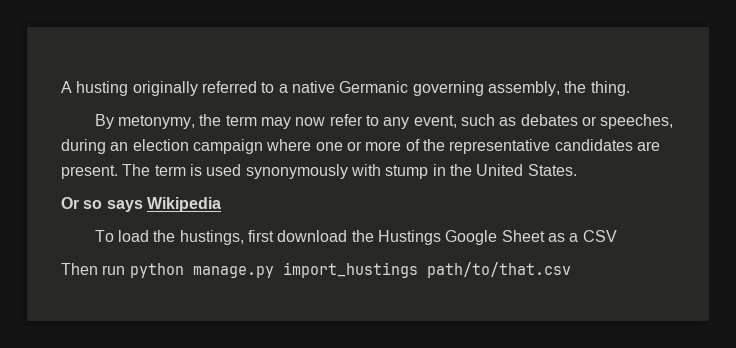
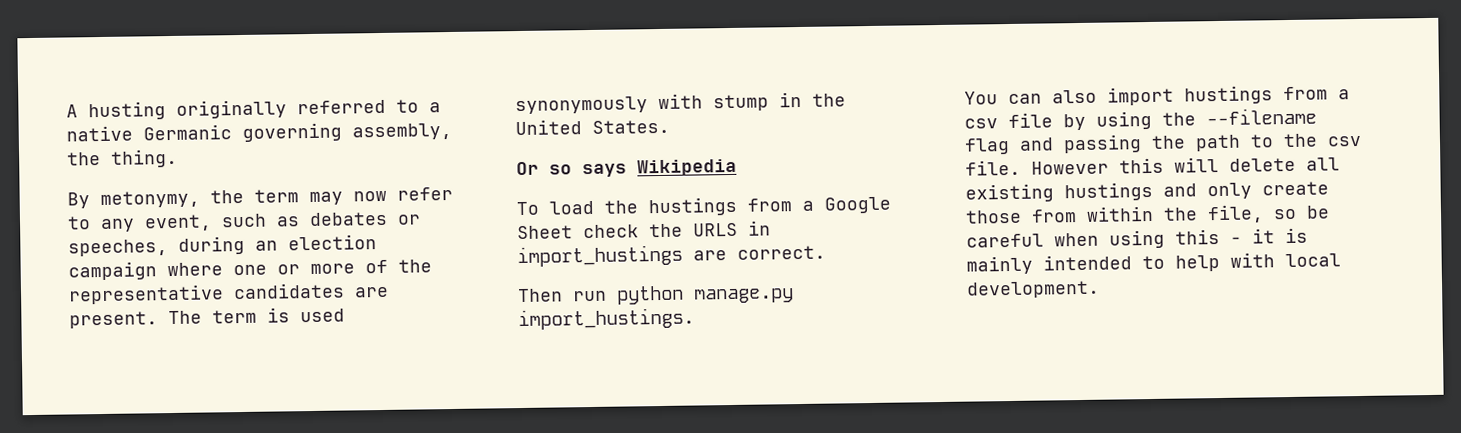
[179,230,617,245] [61,262,571,278] hustings, first download the Hustings Google Sheet as a CSV // Then run python manage.py import_hustings path/to/that.csv -> [648,196,891,217] [517,220,771,240] [517,244,826,268] [518,285,794,305] [518,307,695,331] [964,85,1350,106] [964,107,1317,131] [964,133,1362,155] [965,157,1340,176] [965,181,1329,203] [965,204,1330,224] [966,227,1308,249] [966,252,1341,275] [966,280,1100,299] hustings from a Google Sheet check the URLS in import_hustings are correct. // Then run python manage.py import_hustings. // You can also import hustings from a csv file by using the --filename flag and passing the path to the csv file. However this will delete all existing hustings and only create those from within the file, so be careful when using this - it is mainly intended to help with local development.

